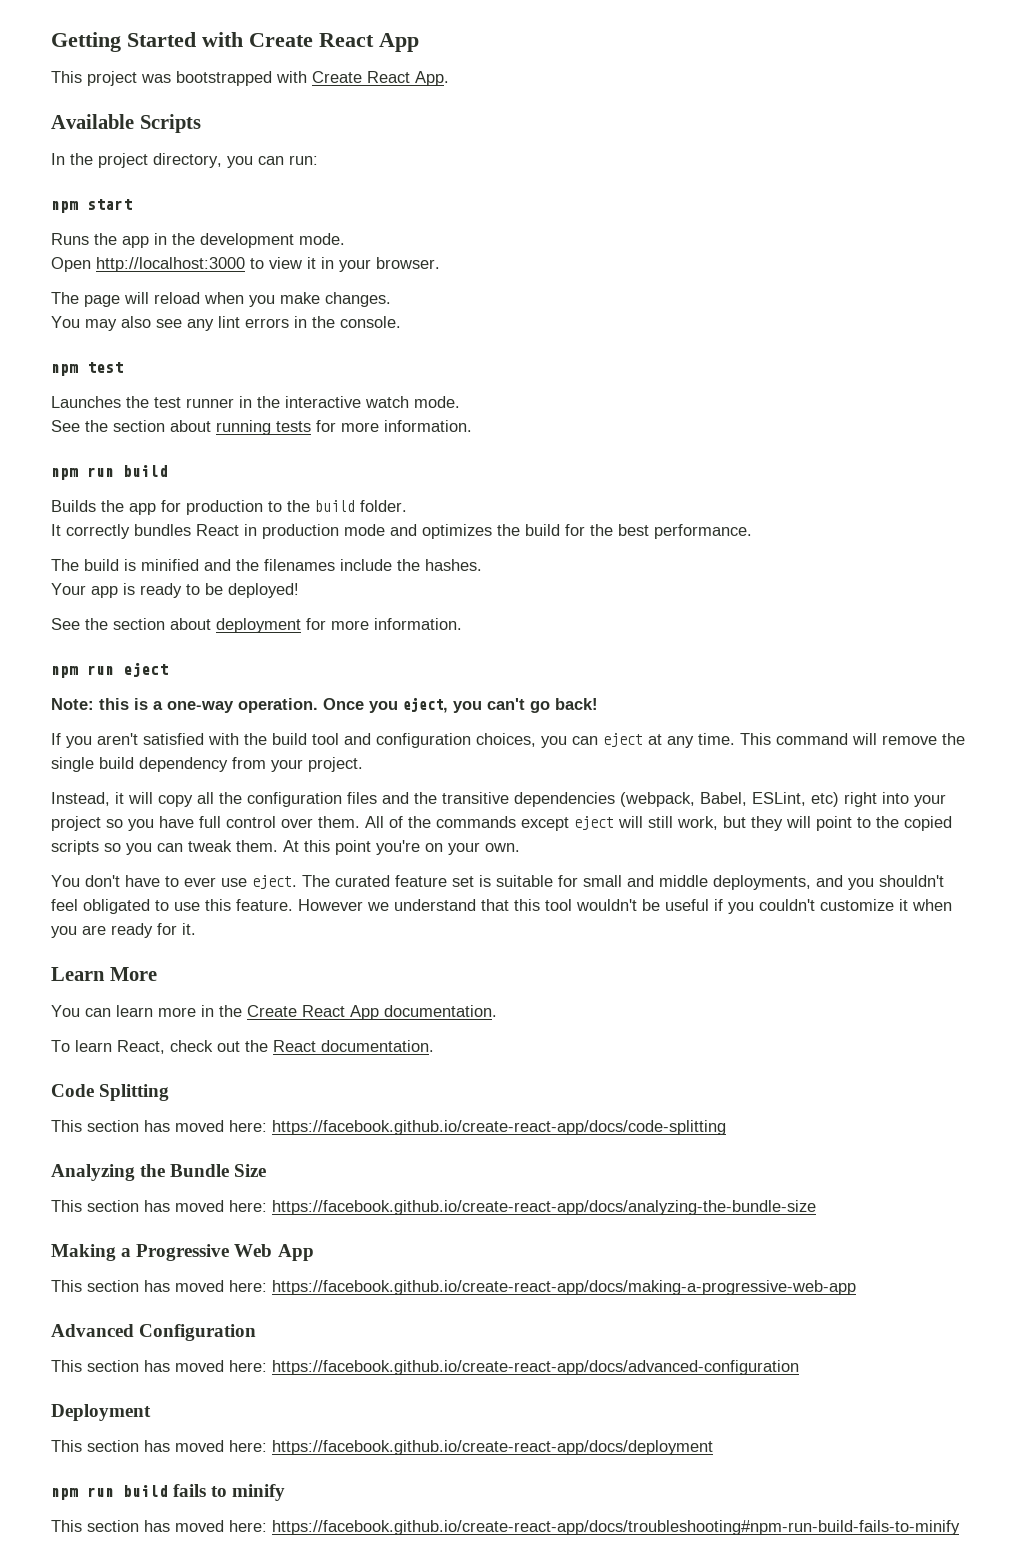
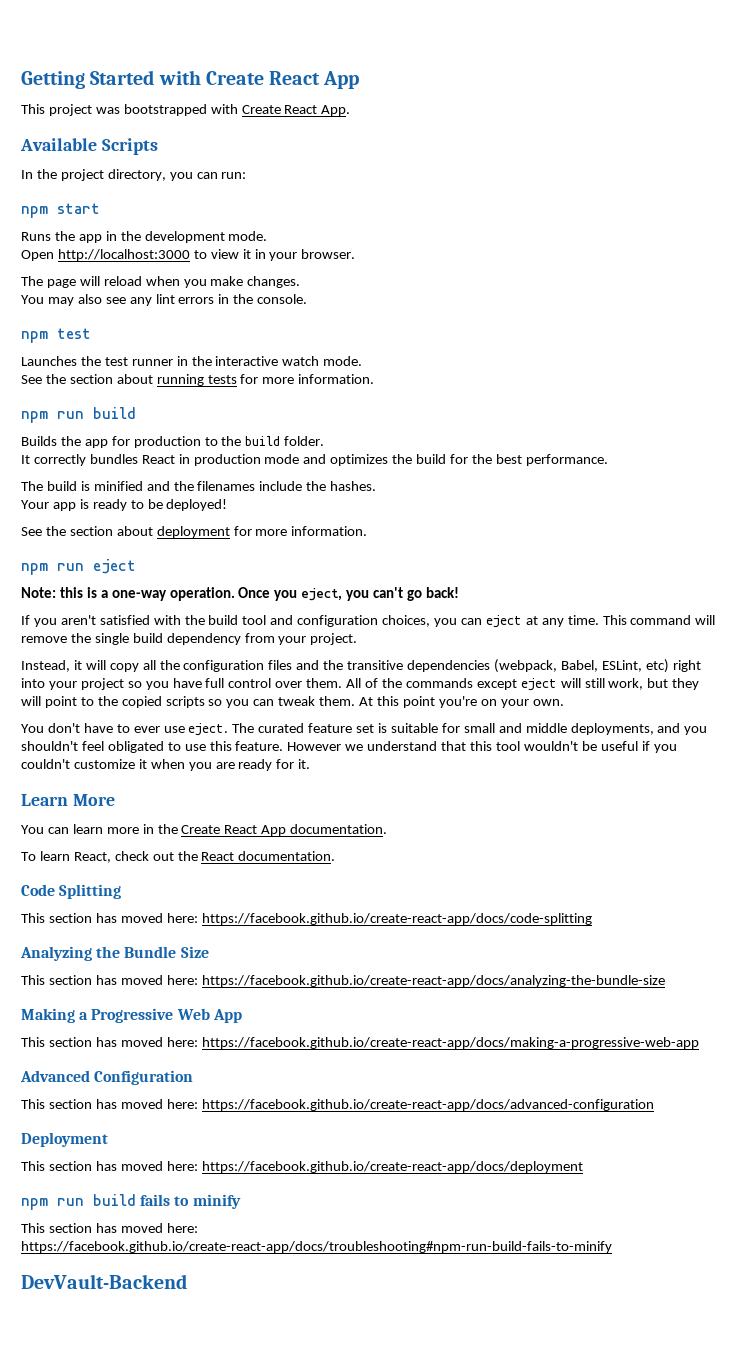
(960, 1527) none -> [21,1274,187,1289] // DevVault-Backend

